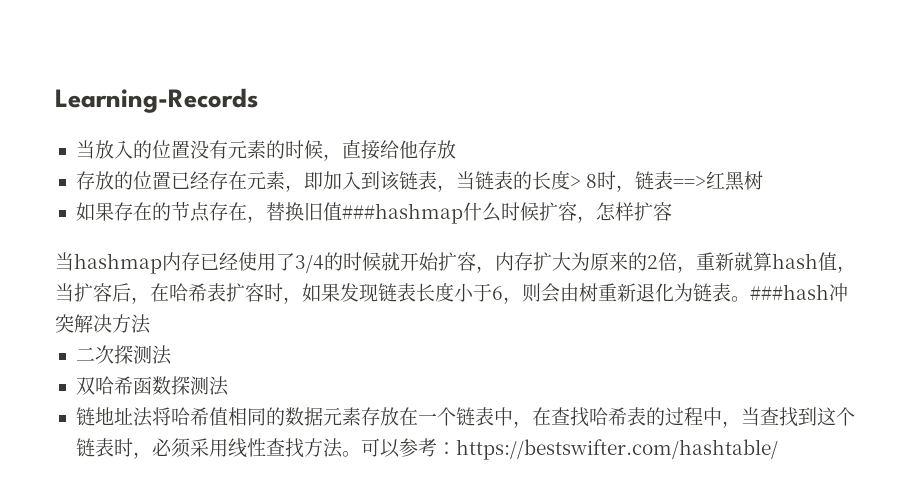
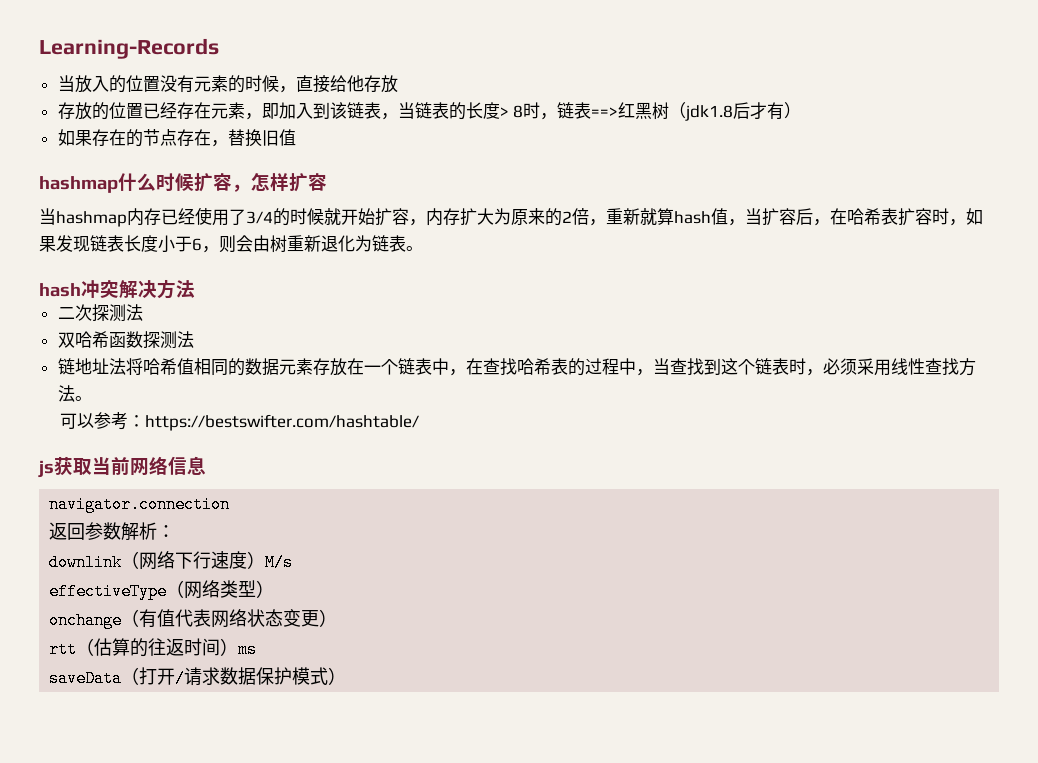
(764, 180) none -> [669,102,802,121] （jdk1.8后才有）
[341,203,463,224] ###hashmap -> [39,176,118,193] // hashmap
[750,284,829,300] ###hash -> [39,283,81,297] // hash
(361, 454) none -> (92, 398) //
(778, 449) none -> [38,456,206,478] [49,496,231,513] [49,522,176,541] [49,551,294,571] [49,580,275,600] [49,609,338,629] [49,638,258,658] [49,667,347,687] // js获取当前网络信息 // navigator.connection // 返回参数解析： // downlink（网络下行速度）M/s // effectiveType（网络类型） // onchange（有值代表网络状态变更） // rtt（估算的往返时间）ms // saveData（打开/请求数据保护模式）

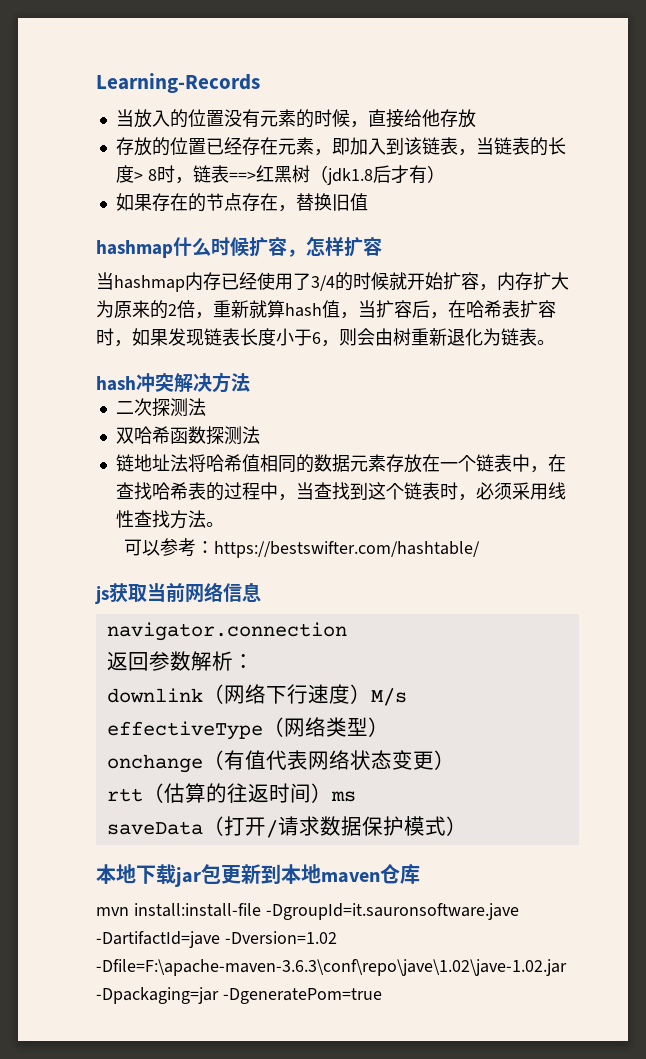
(347, 676) none -> [96,864,420,887] [96,903,519,920] [96,931,337,948] [96,959,567,976] [96,987,382,1004] // 本地下载jar包更新到本地maven仓库 // mvn install:install-file -DgroupId=it.sauronsoftware.jave -DartifactId=jave -Dversion=1.02 -Dfile=F:\apache-maven-3.6.3\conf\repo\jave\1.02\jave-1.02.jar -Dpackaging=jar -DgeneratePom=true

